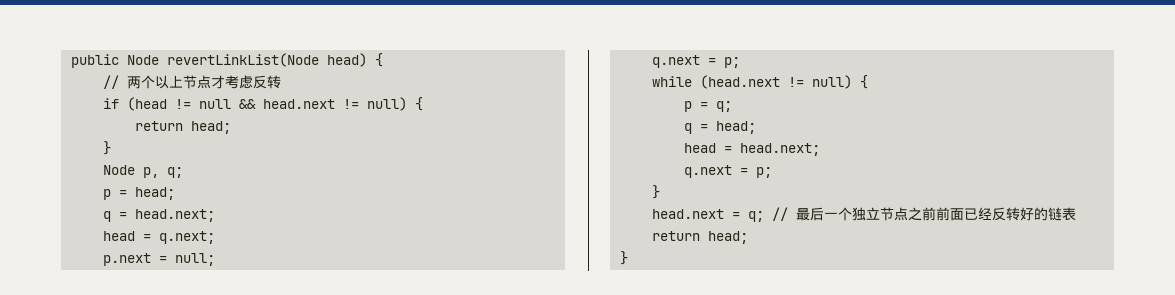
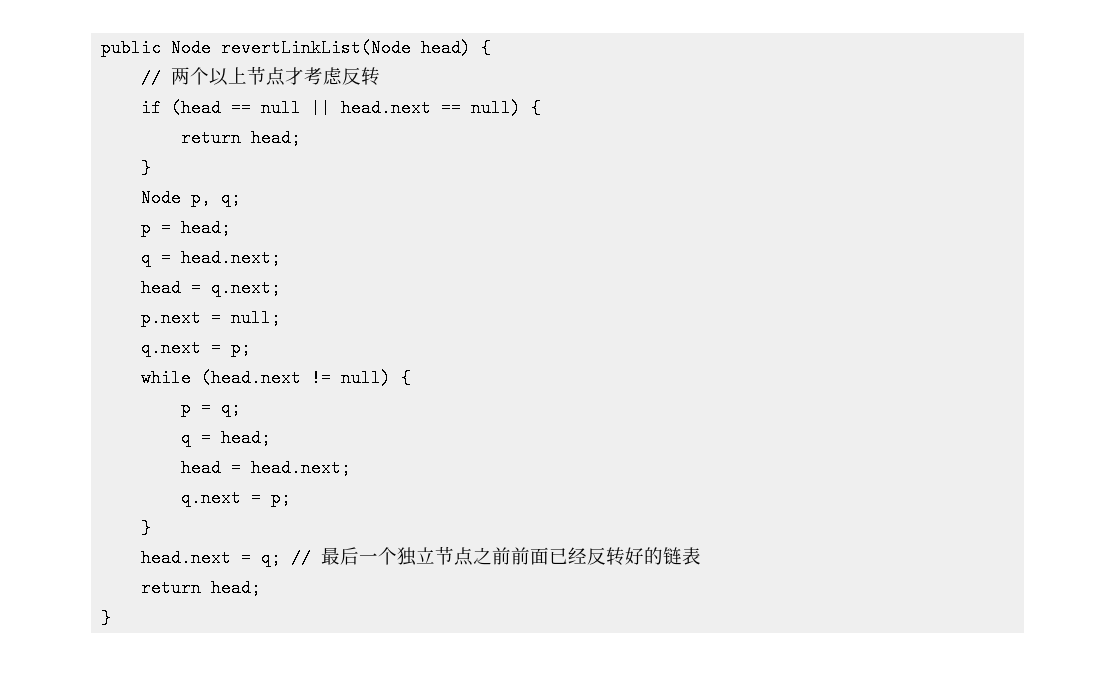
[174,99,359,109] != null && head.next != -> [231,99,462,117] == null || head.next ==

